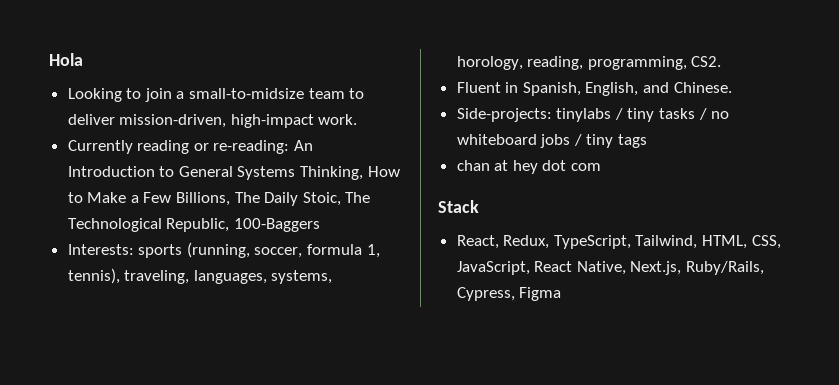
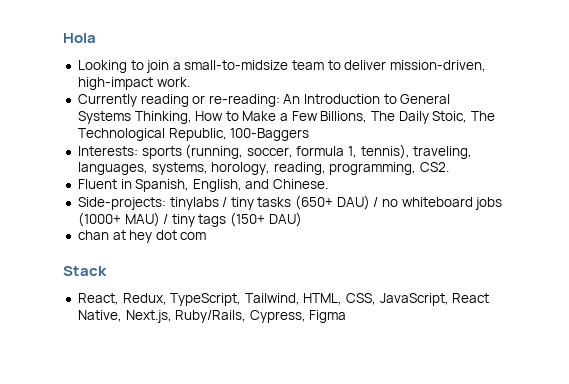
(696, 113) none -> [295,195,370,210] (650+ DAU)
(571, 141) none -> [77,212,160,227] (1000+ MAU)
(648, 141) none -> [230,212,302,227] (150+ DAU)

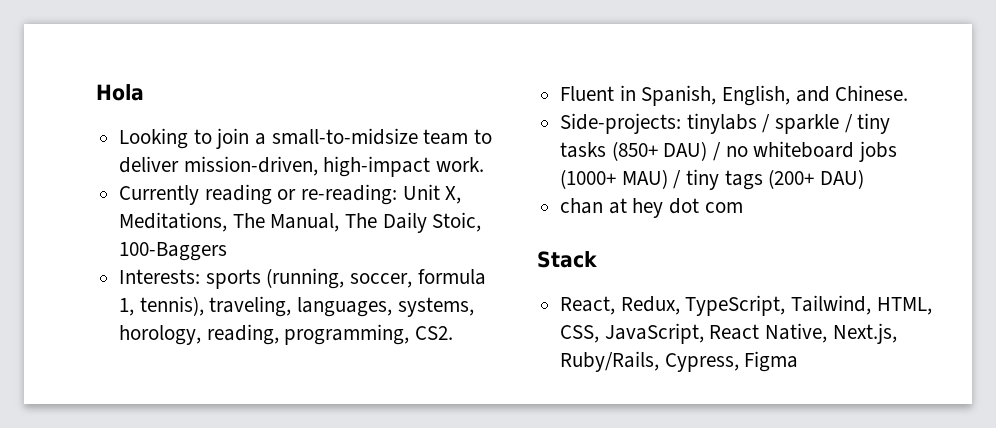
[283,94,451,104] [77,111,495,124] [77,128,227,141] An Introduction to General Systems Thinking, How to Make a Few Billions, The Daily Stoic, The Technological Republic, -> [402,184,462,204] [119,212,482,233] Unit X, Meditations, The Manual, The Daily Stoic,
(228, 202) none -> [775,114,853,134] sparkle /
[295,195,334,210] (650+ -> [611,141,658,161] (850+
[230,212,266,227] (150+ -> [768,169,815,189] (200+

